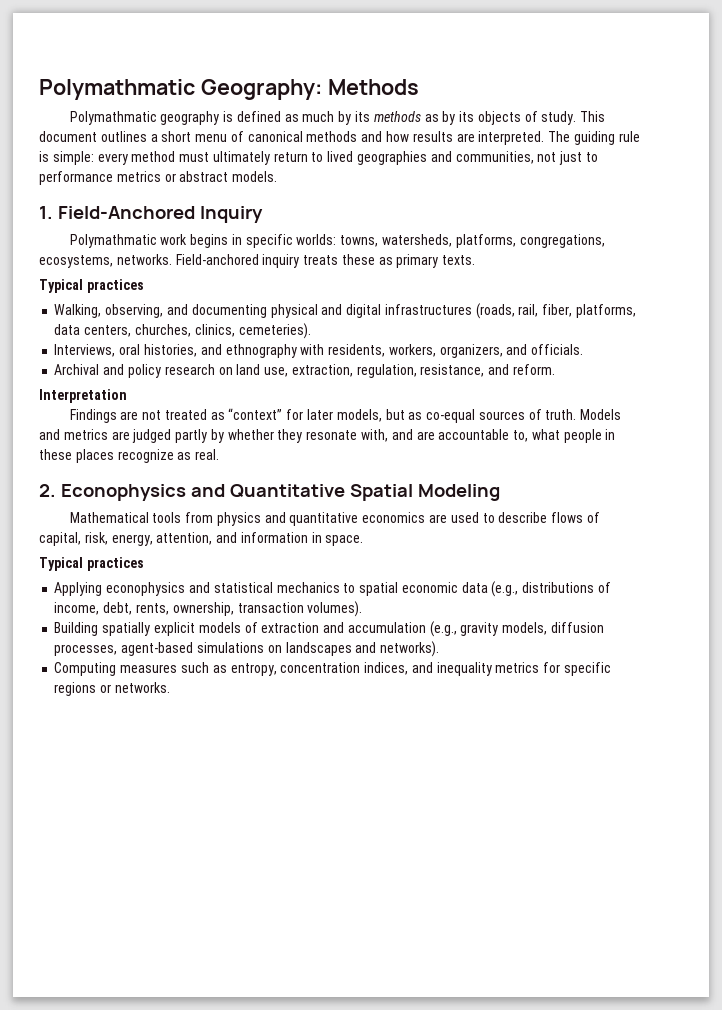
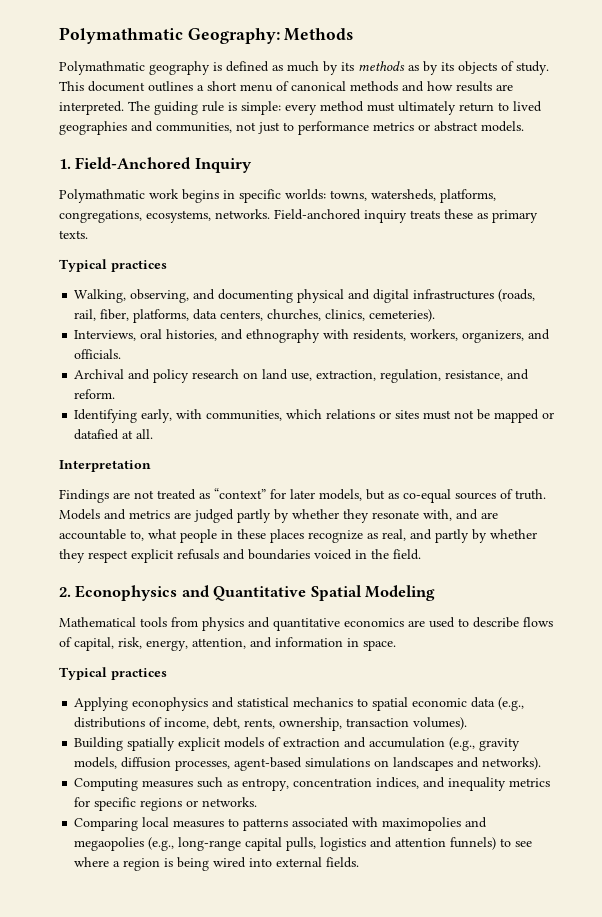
(555, 369) none -> [74,409,555,423] [74,429,154,440] // Identifying early, with communities, which relations or sites must not be mapped or datafied at all.
[195,449,220,460] real. -> [382,529,537,543] [59,549,421,563] real, and partly by whether they respect explicit refusals and boundaries voiced in the field.
(170, 687) none -> [74,817,488,831] [74,837,533,851] [74,857,360,871] // Comparing local measures to patterns associated with maximopolies and megaopolies (e.g., long‑range capital pulls, logistics and attention funnels) to see where a region is being wired into external fields.

